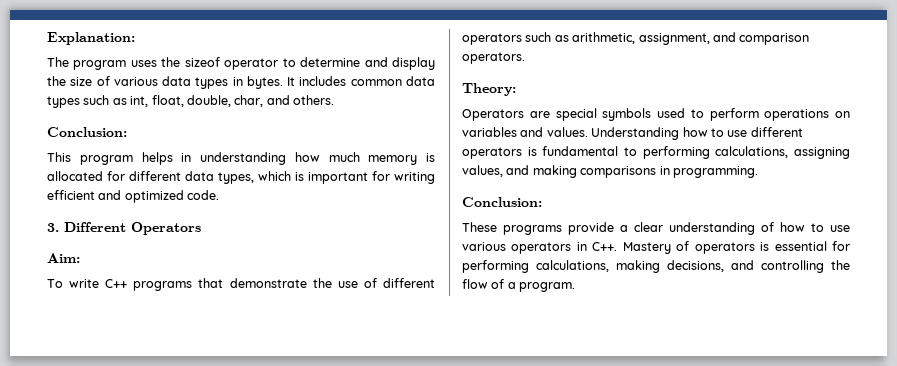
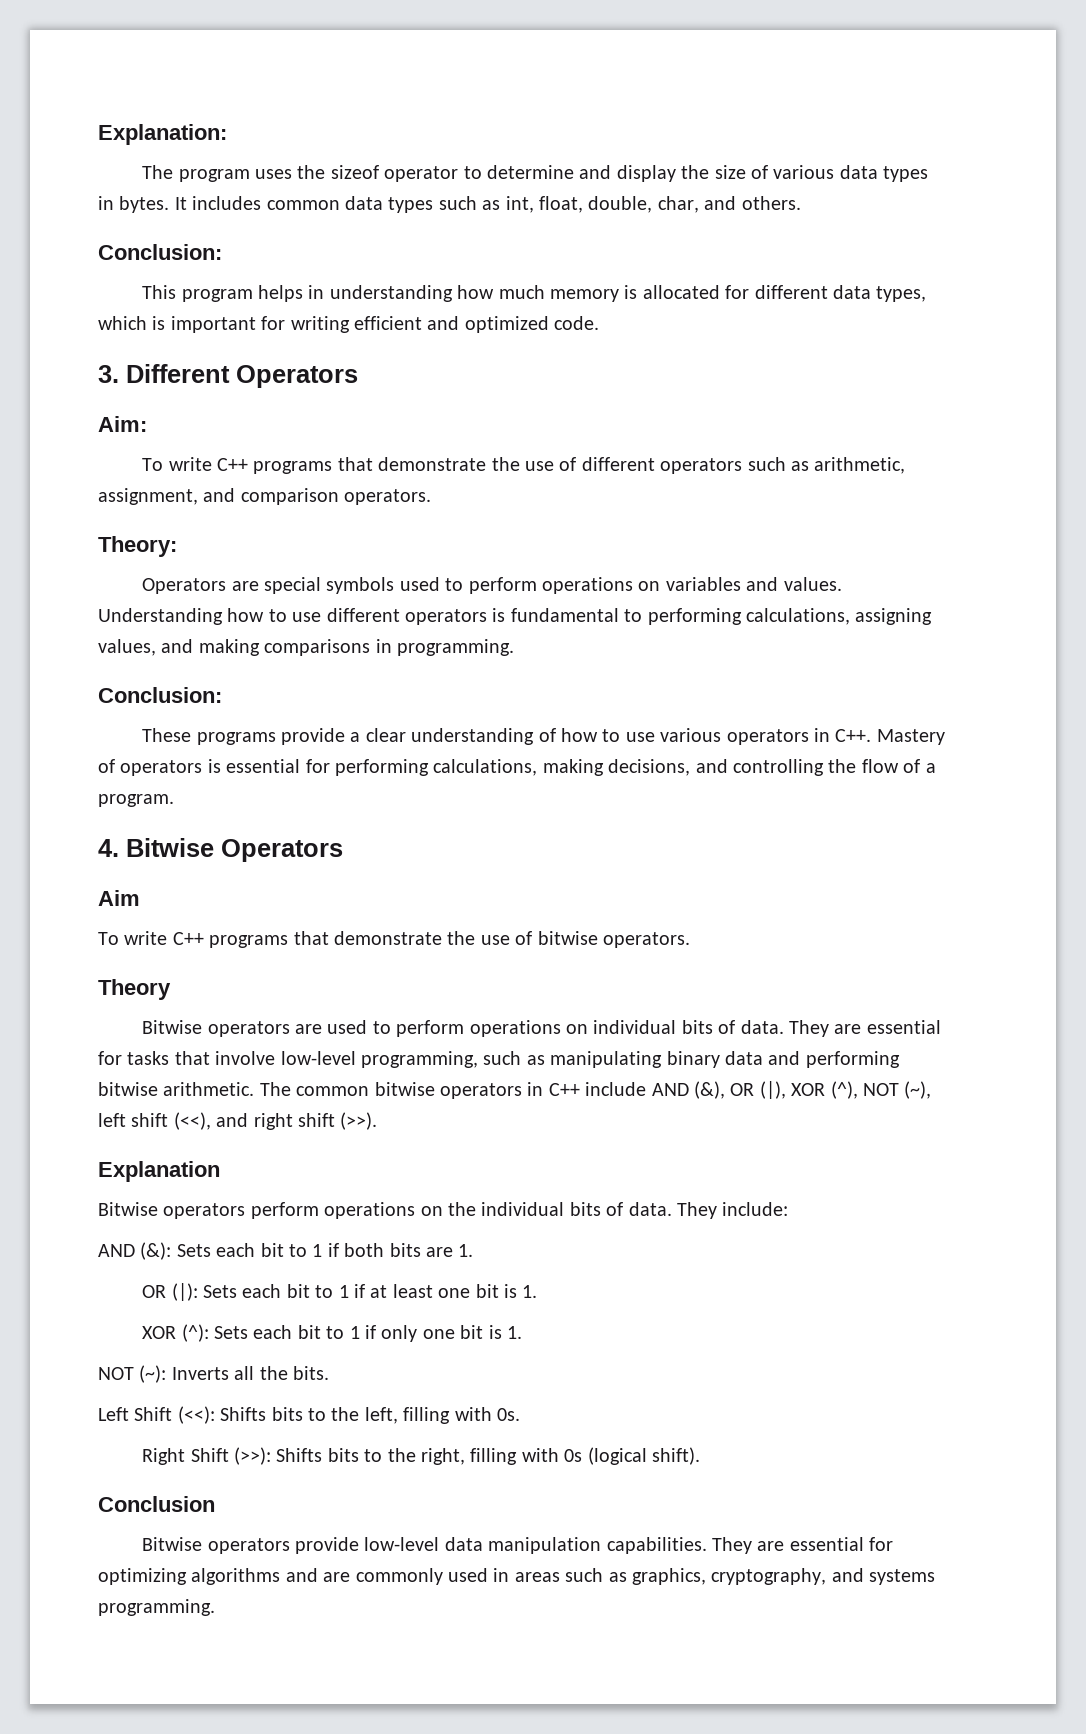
(576, 287) none -> [98,838,343,862] [98,890,140,906] [98,931,690,948] [98,979,171,1000] [142,1020,941,1037] [98,1051,900,1068] [98,1081,932,1099] [98,1112,378,1130] [98,1161,220,1182] [98,1202,789,1219] [98,1242,474,1260] [142,1283,538,1301] [142,1324,522,1342] [98,1365,329,1383] [98,1406,520,1424] [142,1447,700,1465] [98,1496,215,1512] [142,1537,894,1554] [98,1568,936,1585] [98,1599,215,1616] // 4. Bitwise Operators // Aim // To write C++ programs that demonstrate the use of bitwise operators. // Theory // Bitwise operators are used to perform operations on individual bits of data. They are essential for tasks that involve low-level programming, such as manipulating binary data and performing bitwise arithmetic. The common bitwise operators in C++ include AND (&), OR (|), XOR (^), NOT (~), left shift (<<), and right shift (>>). // Explanation // Bitwise operators perform operations on the individual bits of data. They include: // AND (&): Sets each bit to 1 if both bits are 1. // OR (|): Sets each bit to 1 if at least one bit is 1. // XOR (^): Sets each bit to 1 if only one bit is 1. // NOT (~): Inverts all the bits. // Left Shift (<<): Shifts bits to the left, filling with 0s. // Right Shift (>>): Shifts bits to the right, filling with 0s (logical shift). // Conclusion // Bitwise operators provide low-level data manipulation capabilities. They are essential for optimizing algorithms and are commonly used in areas such as graphics, cryptography, and systems programming.

